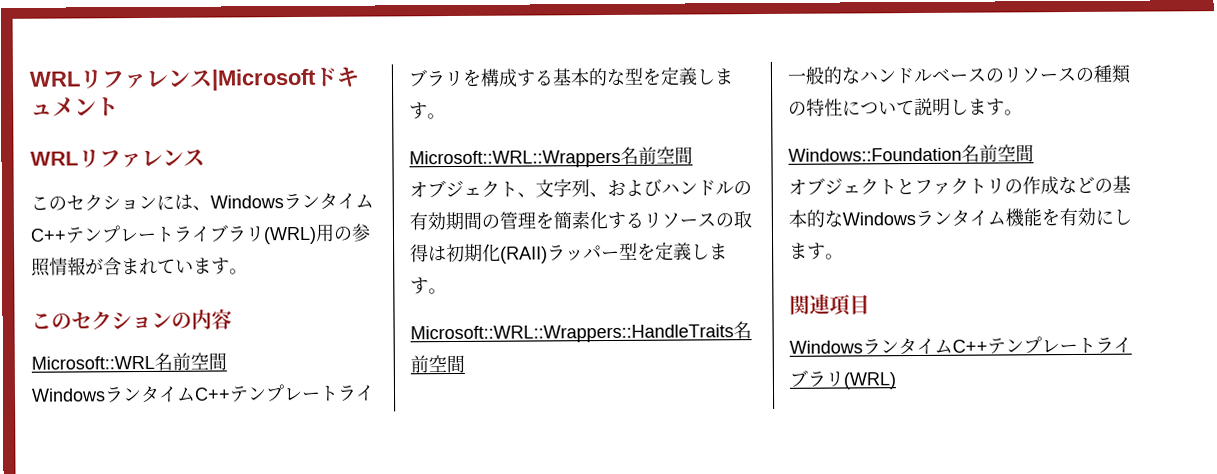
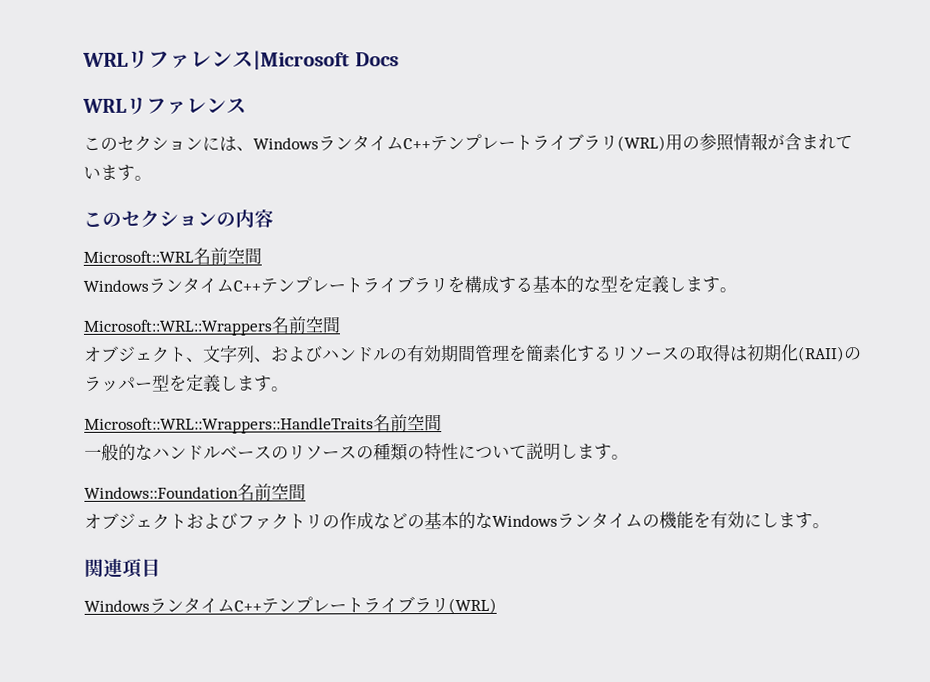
[314,66,360,88] [30,97,119,117] ドキュメント -> [354,52,399,67] Docs
[481,214,500,229] の -> (476, 353) none
(548, 255) none -> [844,347,862,361] の
[896,179,915,195] と -> [186,512,238,530] および
(1006, 218) none -> [642,514,660,528] の

